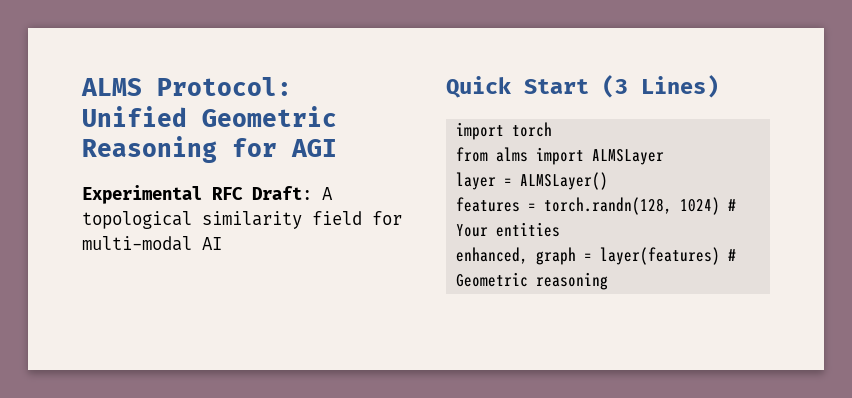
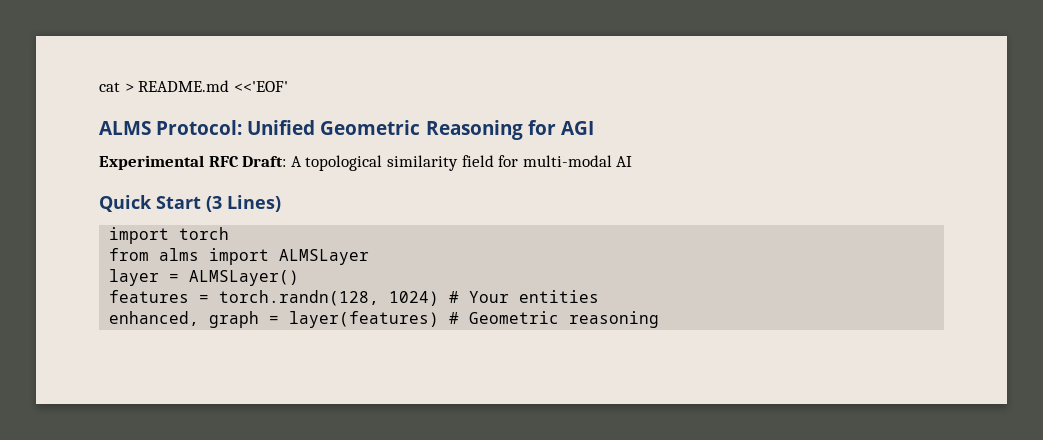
(81, 87) none -> [99,80,288,92] cat > README.md <<'EOF' //

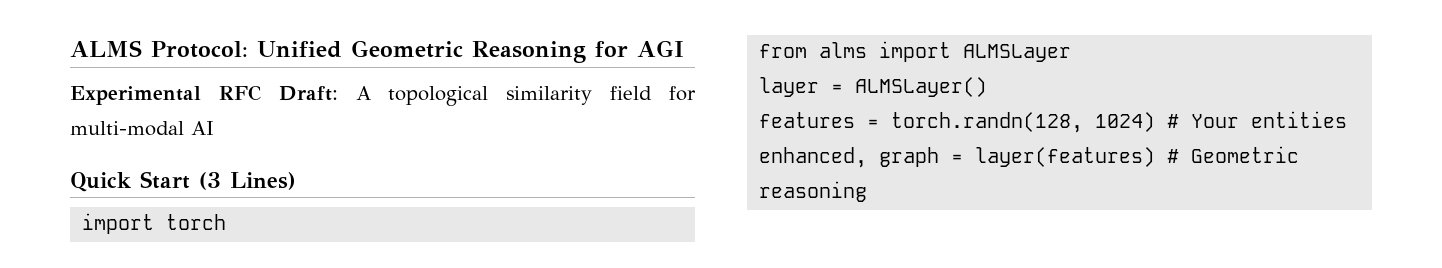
[99,80,288,92] cat > README.md <<'EOF' // -> (70, 48) none

